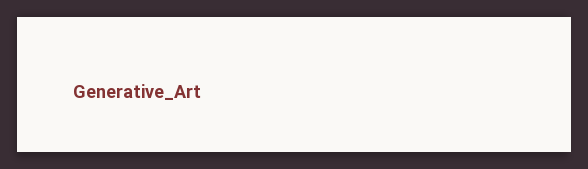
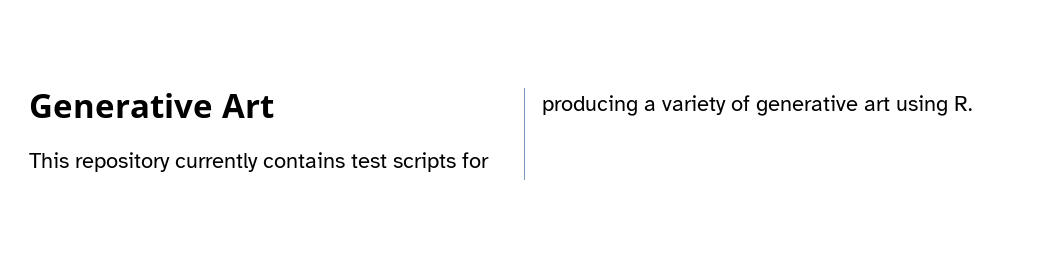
[73,84,201,100] Generative_Art -> [29,93,274,118] [29,152,489,172] [542,95,973,116] Generative Art // This repository currently contains test scripts for producing a variety of generative art using R.

